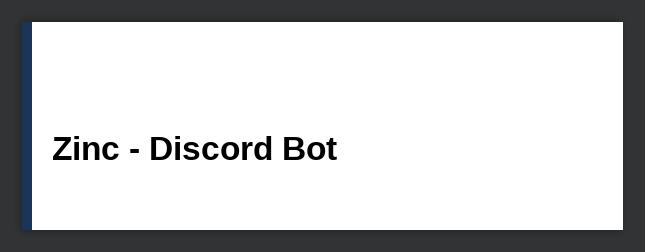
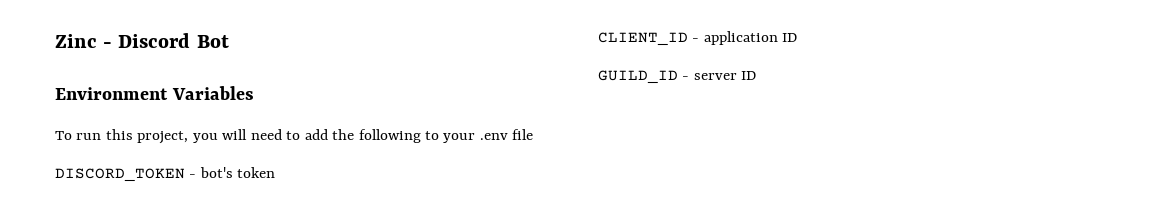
(338, 148) none -> [55,86,254,100] [55,129,534,144] [55,167,276,182] [598,31,798,46] [598,70,757,84] // Environment Variables // To run this project, you will need to add the following to your .env file // DISCORD_TOKEN - bot's token // CLIENT_ID - application ID // GUILD_ID - server ID

